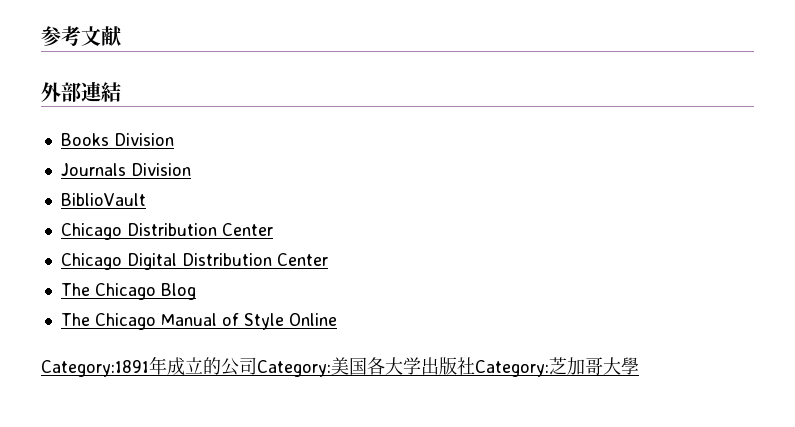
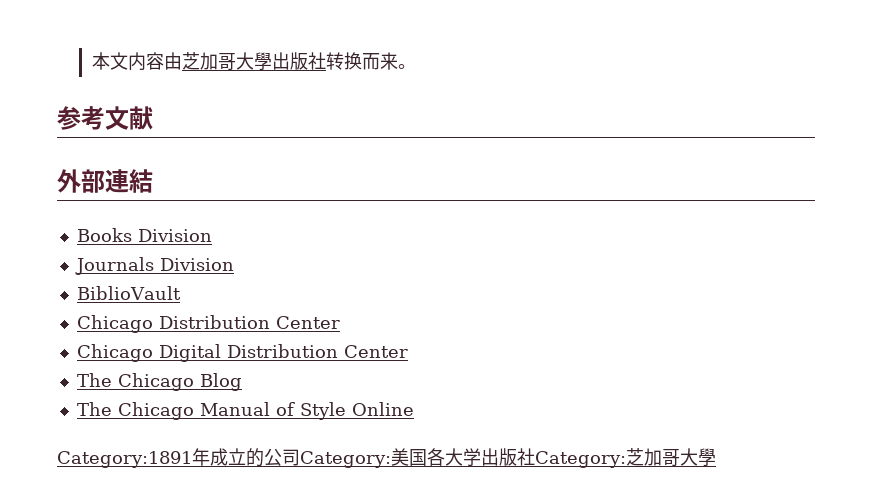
(41, 36) none -> [91,52,416,71] 本文内容由芝加哥大學出版社转换而来。 //

